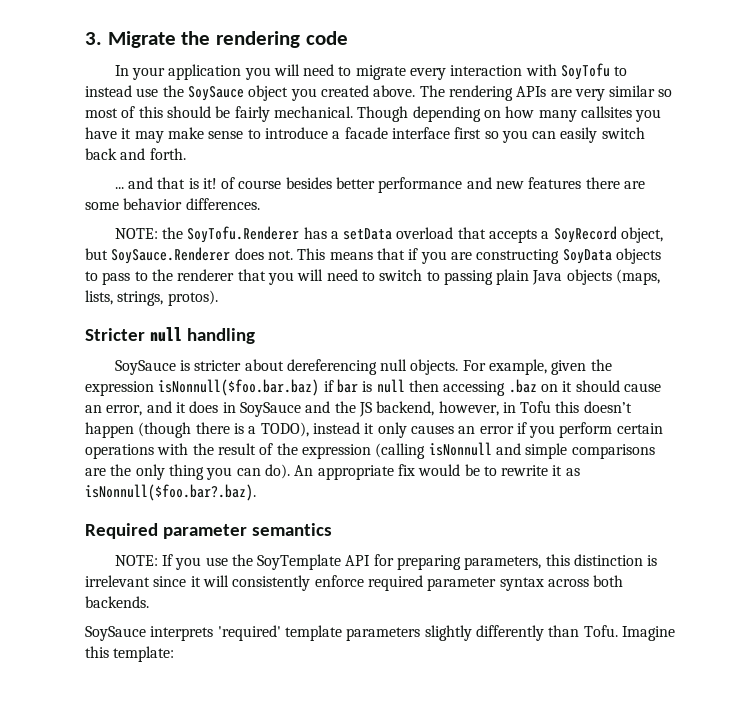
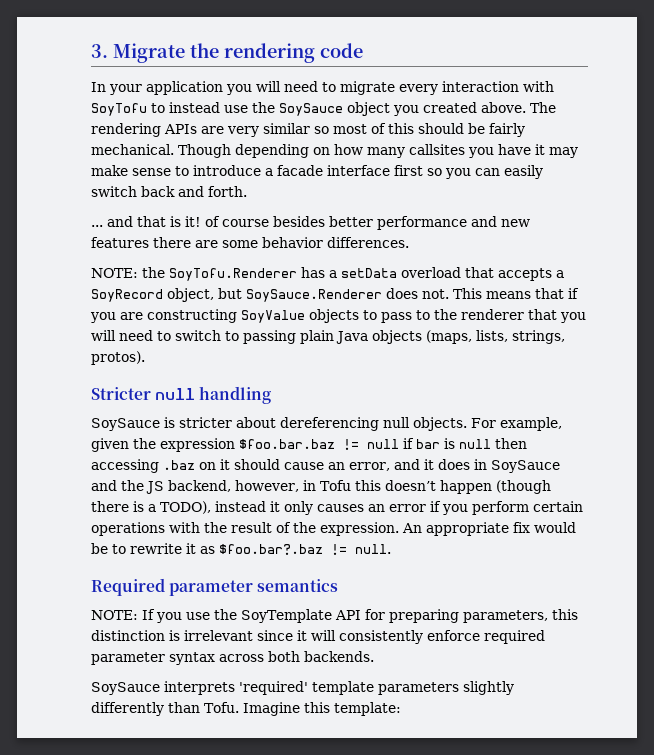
[562,249,612,264] SoyData -> [241,310,305,323] SoyValue
[158,379,320,396] isNonnull($foo.bar.baz) -> [239,439,399,450] $foo.bar.baz != null
[301,442,655,459] [85,464,290,480] expression (calling isNonnull and simple comparisons are the only thing you can do). -> [320,522,399,536] expression.
[85,484,256,501] isNonnull($foo.bar?.baz). -> [219,544,391,555] $foo.bar?.baz != null.

